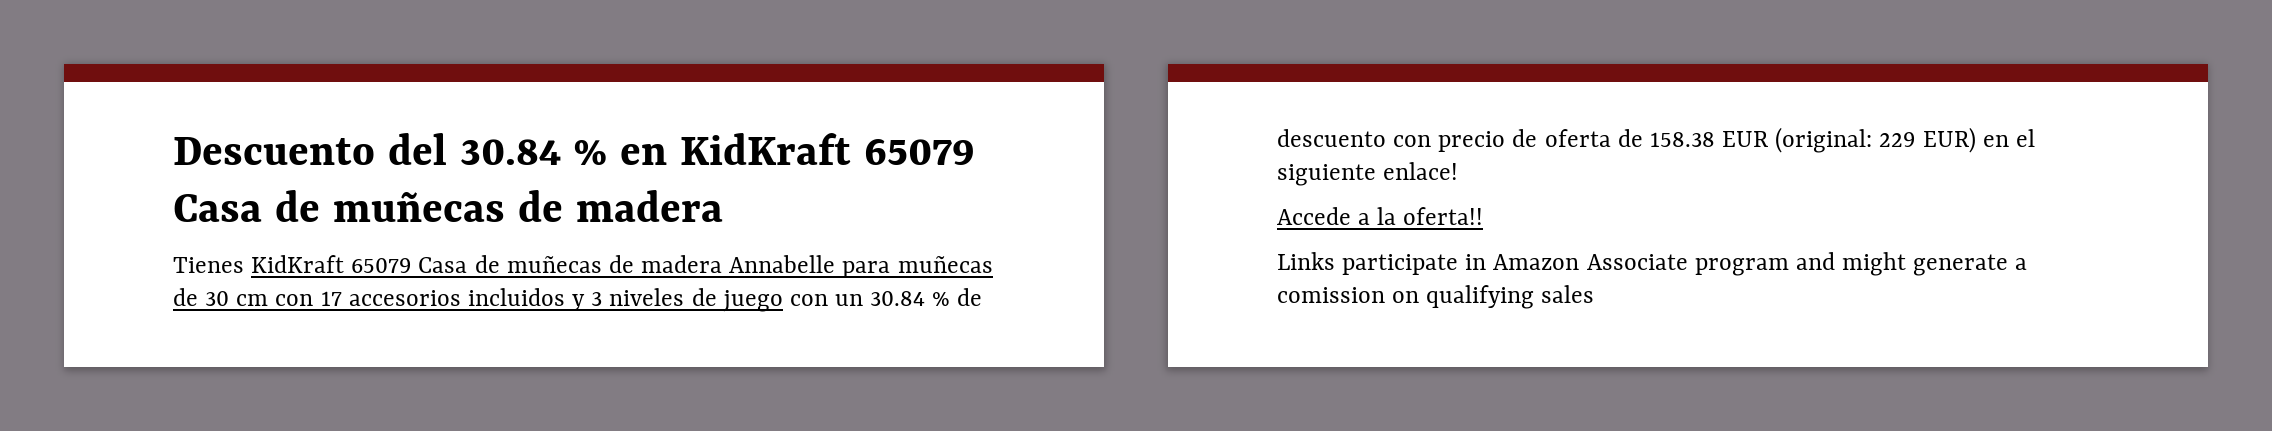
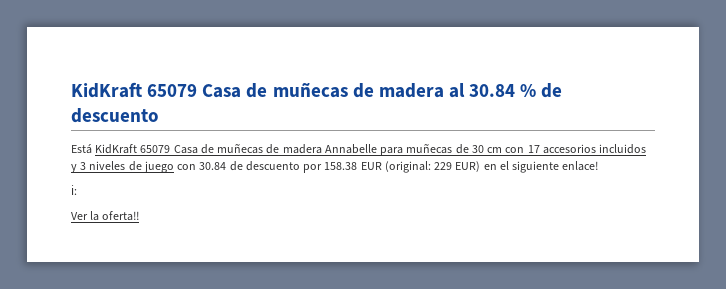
[173,133,975,165] [173,190,723,222] [173,257,244,273] Descuento del 30.84 % en KidKraft 65079 Casa de muñecas de madera // Tienes -> [71,82,563,98] [71,108,159,123] [71,144,92,154] KidKraft 65079 Casa de muñecas de madera al 30.84 % de descuento // Está
[835,288,983,306] [1277,129,1643,152] un 30.84 % de descuento con precio de oferta de -> [199,161,323,173] 30.84 de descuento por
[1277,207,1371,225] Accede a -> [71,185,77,195] [71,212,88,220] ℹ: // Ver
[1277,252,2028,276] [1277,285,1595,309] // Links participate in Amazon Associate program and might generate a comission on qualifying sales -> (140, 216) none

